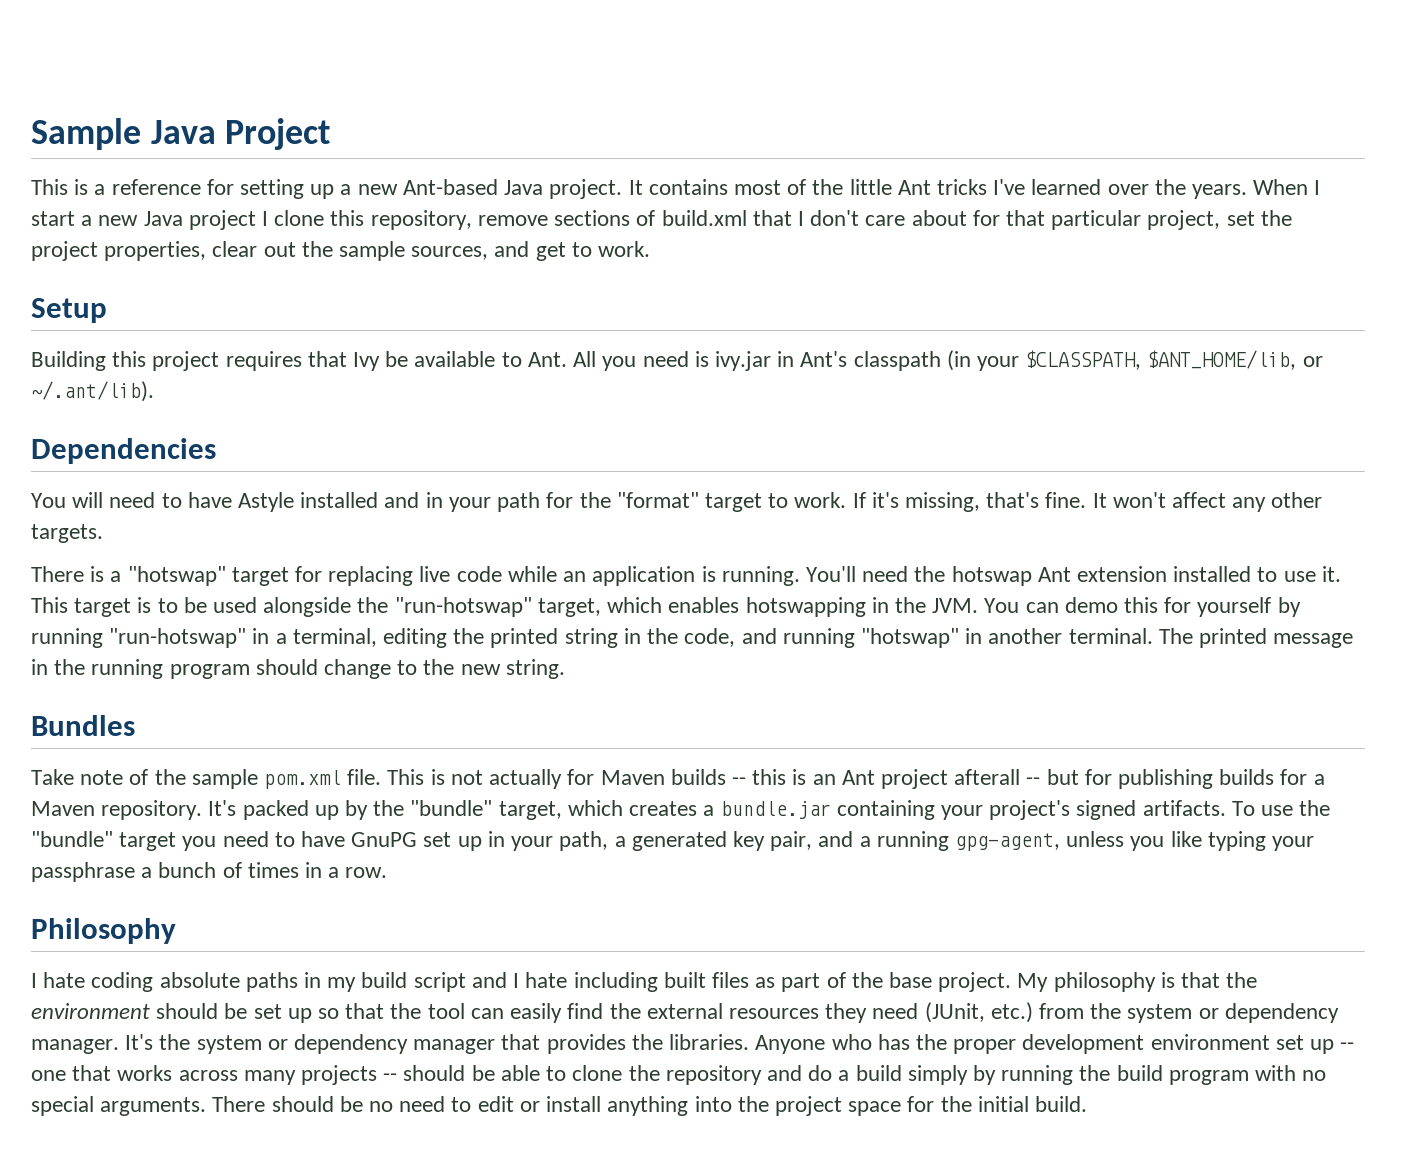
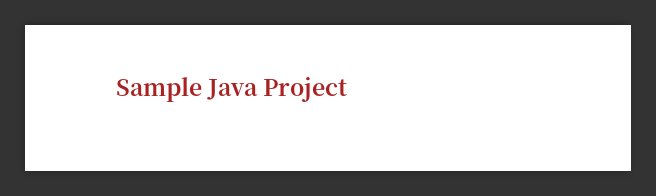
[31,179,1321,199] [31,210,1292,230] [31,241,651,261] [31,298,107,323] [31,350,1323,371] [31,381,154,402] [31,438,216,464] [31,492,1323,512] [31,524,103,543] [31,566,1341,586] [31,597,1301,617] [31,628,1354,648] [31,659,565,679] [31,715,135,736] [31,769,1325,789] [31,800,1331,820] [31,831,1315,851] [31,862,388,882] [31,918,176,944] [31,972,1258,992] [31,1002,1339,1023] [31,1034,1355,1054] [31,1065,1327,1085] [31,1096,1087,1116] // This is a reference for setting up a new Ant-based Java project. It contains most of the little Ant tricks I've learned over the years. When I start a new Java project I clone this repository, remove sections of build.xml that I don't care about for that particular project, set the project properties, clear out the sample sources, and get to work. // Setup // Building this project requires that Ivy be available to Ant. All you need is ivy.jar in Ant's classpath (in your $CLASSPATH, $ANT_HOME/lib, or ~/.ant/lib). // Dependencies // You will need to have Astyle installed and in your path for the "format" target to work. If it's missing, that's fine. It won't affect any other targets. // There is a "hotswap" target for replacing live code while an application is running. You'll need the hotswap Ant extension installed to use it. This target is to be used alongside the "run-hotswap" target, which enables hotswapping in the JVM. You can demo this for yourself by running "run-hotswap" in a terminal, editing the printed string in the code, and running "hotswap" in another terminal. The printed message in the running program should change to the new string. // Bundles // Take note of the sample pom.xml file. This is not actually for Maven builds -- this is an Ant project afterall -- but for publishing builds for a Maven repository. It's packed up by the "bundle" target, which creates a bundle.jar containing your project's signed artifacts. To use the "bundle" target you need to have GnuPG set up in your path, a generated key pair, and a running gpg-agent, unless you like typing your passphrase a bunch of times in a row. // Philosophy // I hate coding absolute paths in my build script and I hate including built files as part of the base project. My philosophy is that the environment should be set up so that the tool can easily find the external resources they need (JUnit, etc.) from the system or dependency manager. It's the system or dependency manager that provides the libraries. Anyone who has the proper development environment set up -- one that works across many projects -- should be able to clone the repository and do a build simply by running the build program with no special arguments. There should be no need to edit or install anything into the project space for the initial build. -> (348, 89) none

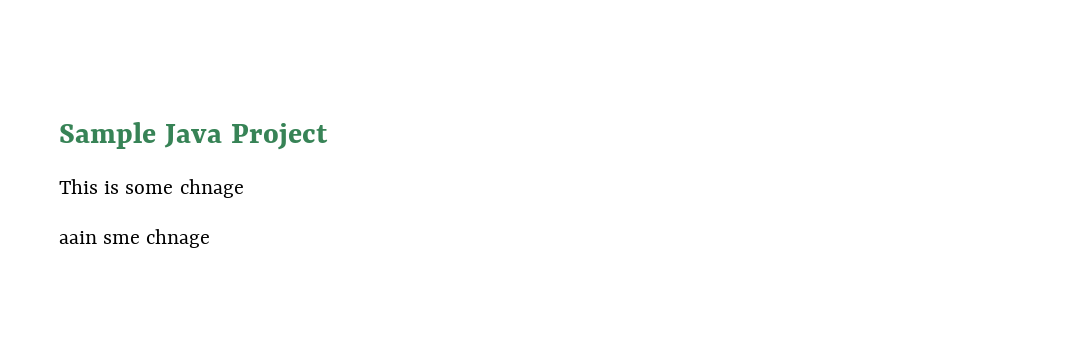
(348, 89) none -> [59,179,244,198] [59,229,211,248] // This is some chnage // aain sme chnage

